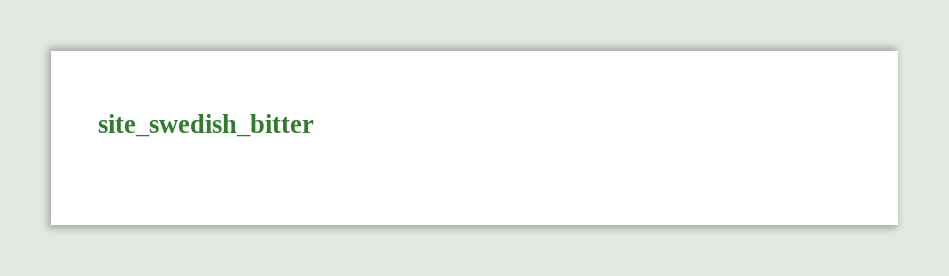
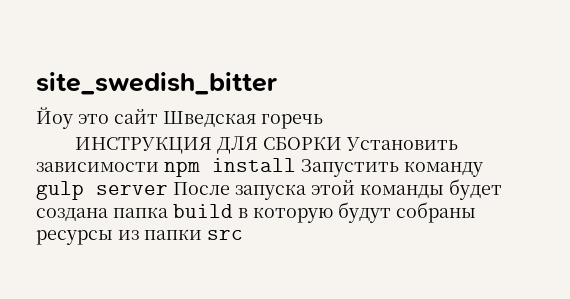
(314, 125) none -> [36,107,323,129] [74,136,458,154] [36,158,483,177] [36,179,502,200] [36,202,476,223] [36,229,243,245] // Йоу это сайт Шведская горечь // ИНСТРУКЦИЯ ДЛЯ СБОРКИ Установить зависимости npm install Запустить команду gulp server После запуска этой команды будет создана папка build в которую будут собраны ресурсы из папки src

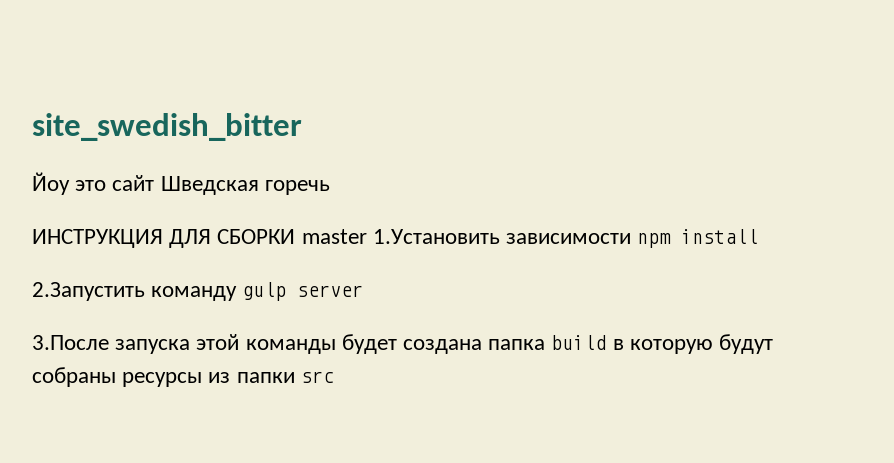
[345,137,458,151] Установить -> [301,229,500,244] master 1.Установить
[301,159,399,177] Запустить -> [32,282,145,301] // 2.Запустить
[173,182,230,195] После -> [32,335,109,350] // 3.После

